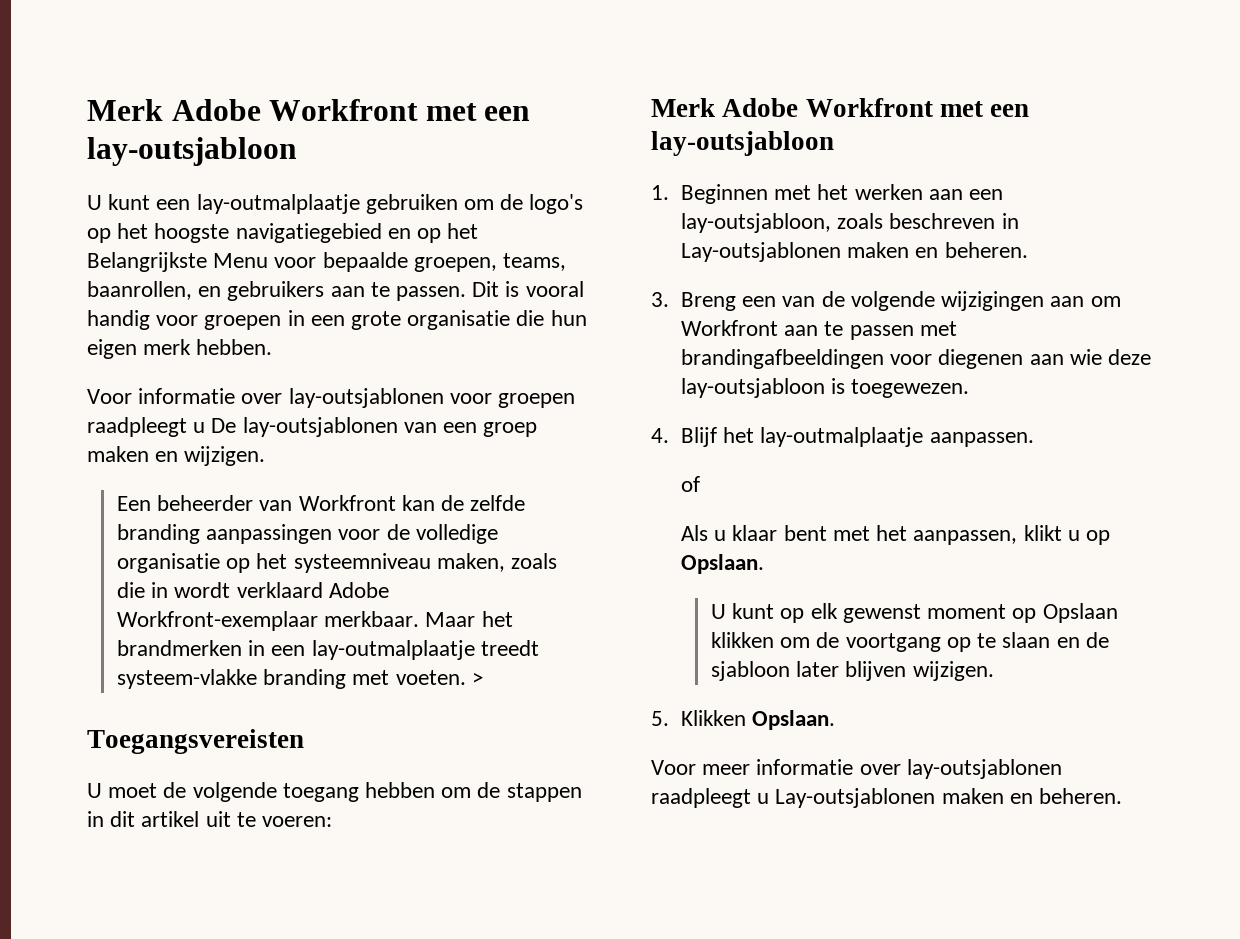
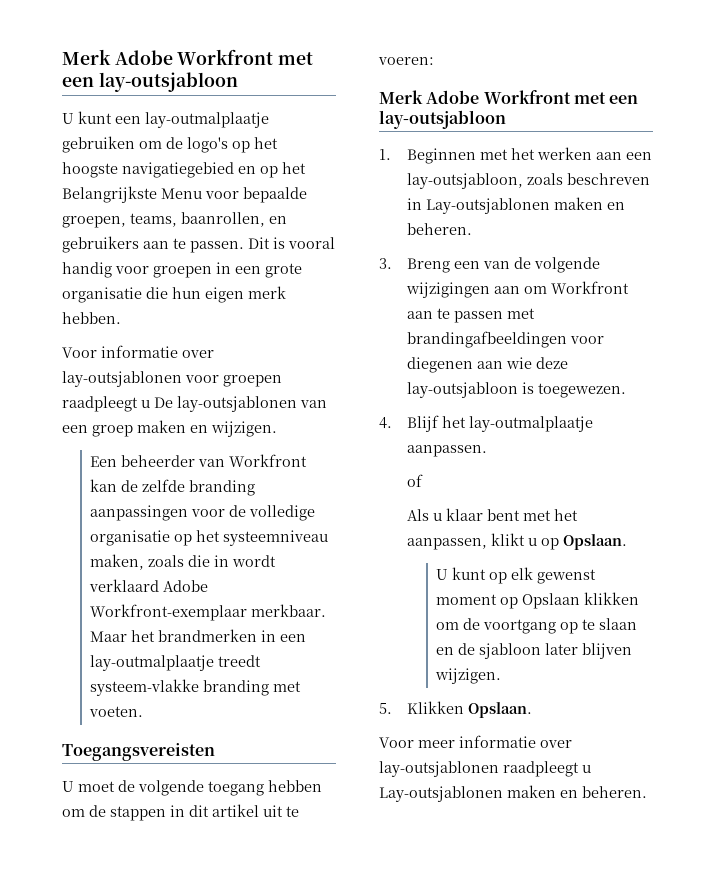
[471,672,483,685] > -> (144, 711) none

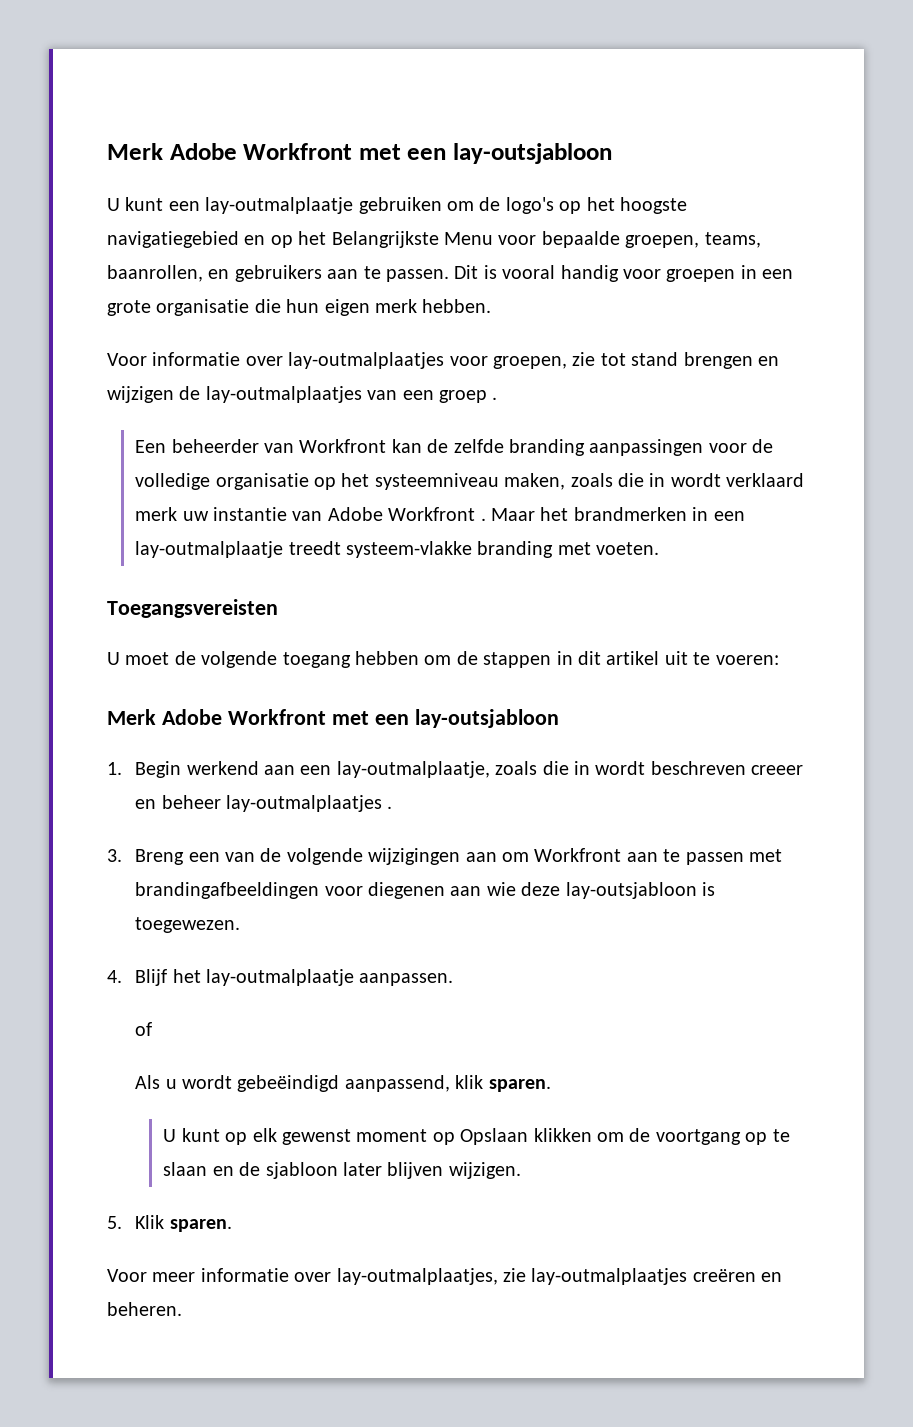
[62,371,282,387] [62,396,327,412] [62,420,277,437] lay-outsjablonen voor groepen raadpleegt u De lay-outsjablonen van een groep maken en wijzigen. -> [288,352,779,369] [107,386,498,403] lay-outmalplaatjes voor groepen, zie tot stand brengen en wijzigen de lay-outmalplaatjes van een groep .
[163,580,209,592] [90,604,327,621] Adobe Workfront-exemplaar merkbaar. -> [135,507,486,521] merk uw instantie van Adobe Workfront .
[407,147,653,164] [407,173,651,189] [407,197,626,214] [407,223,473,235] Beginnen met het werken aan een lay-outsjabloon, zoals beschreven in Lay-outsjablonen maken en beheren. -> [135,761,804,778] [135,795,393,812] Begin werkend aan een lay-outmalplaatje, zoals die in wordt beschreven creeer en beheer lay-outmalplaatjes .
[446,508,579,521] [407,533,628,550] klaar bent met het aanpassen, klikt u op Opslaan. -> [181,1075,551,1092] wordt gebeëindigd aanpassend, klik sparen.
[407,701,533,718] Klikken Opslaan. -> [135,1215,232,1232] Klik sparen.
[379,761,591,777] [379,785,556,802] lay-outsjablonen raadpleegt u Lay-outsjablonen maken -> [336,1268,756,1285] lay-outmalplaatjes, zie lay-outmalplaatjes creëren

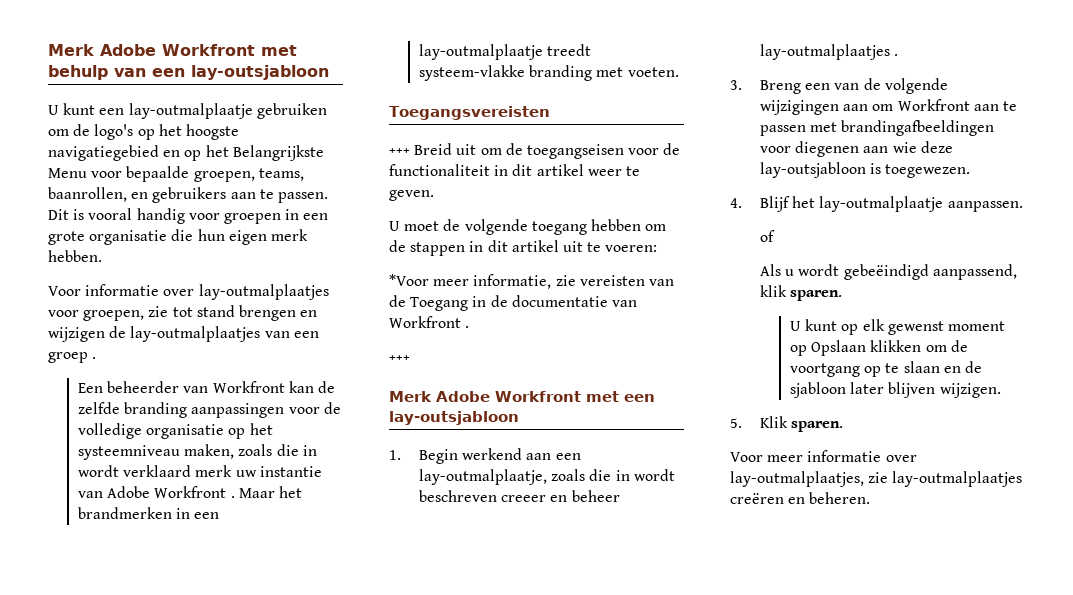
[107,143,401,160] Merk Adobe Workfront met -> [48,44,297,56] [48,65,146,80] Merk Adobe Workfront met behulp van
(278, 608) none -> [389,143,681,159] [389,164,640,176] [389,190,434,201] // +++ Breid uit om de toegangseisen voor de functionaliteit in dit artikel weer te geven.
(779, 660) none -> [389,274,674,289] [389,295,637,311] [389,316,470,328] [389,355,410,362] // *Voor meer informatie, zie vereisten van de Toegang in de documentatie van Workfront . // +++

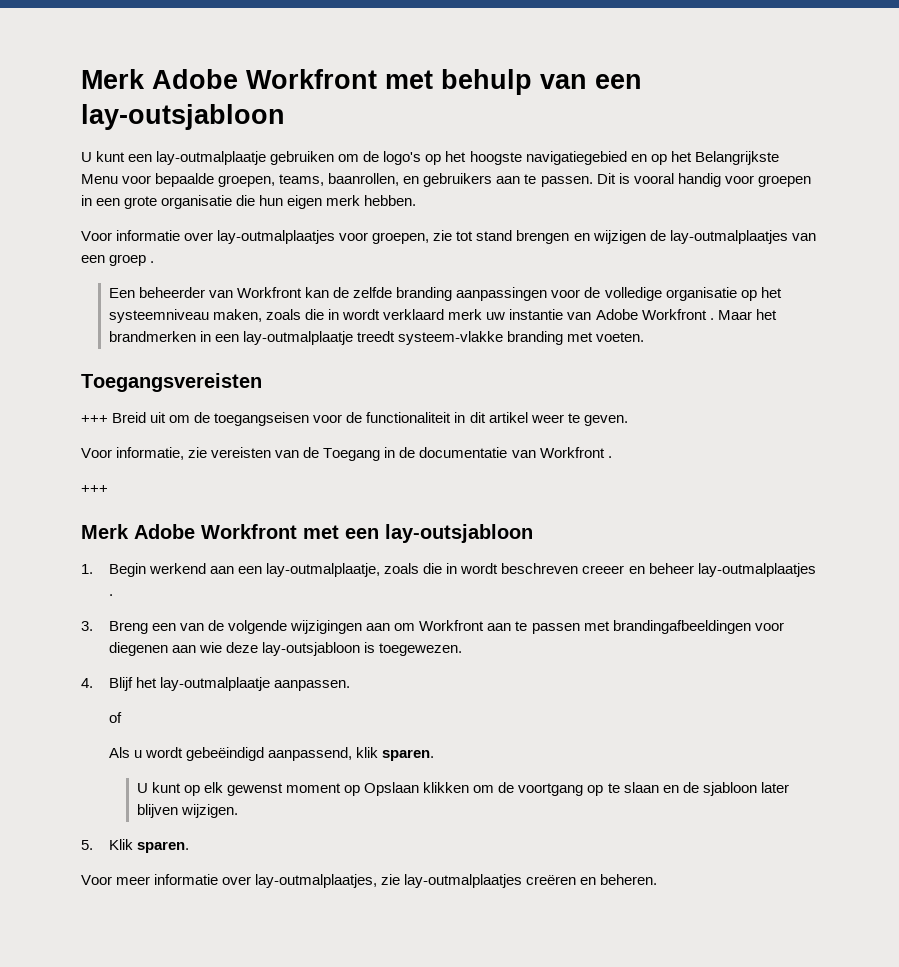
[389,219,667,235] [389,240,658,256] [389,274,470,286] U moet de volgende toegang hebben om de stappen in dit artikel uit te voeren: // *Voor meer -> [81,448,112,458] Voor

